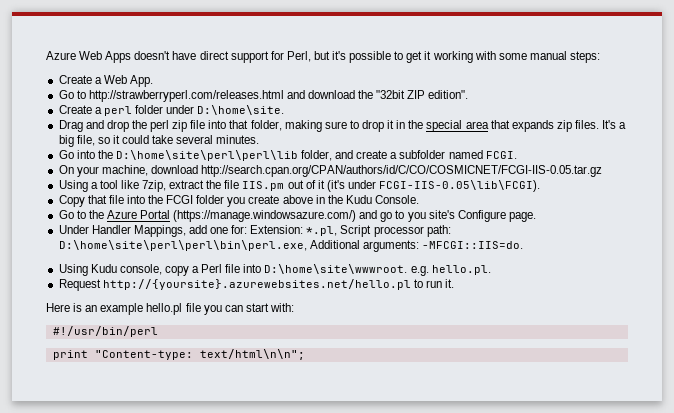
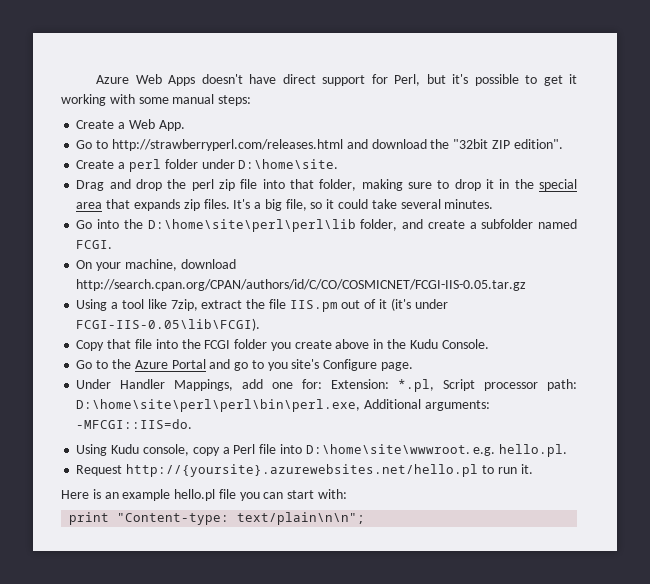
[173,210,357,222] (https://manage.windowsazure.com/) -> (206, 364) none
[52,326,158,337] // #!/usr/bin/perl -> (348, 494) none
[199,349,305,360] text/html\n\n"; -> [237,512,366,525] text/plain\n\n";

